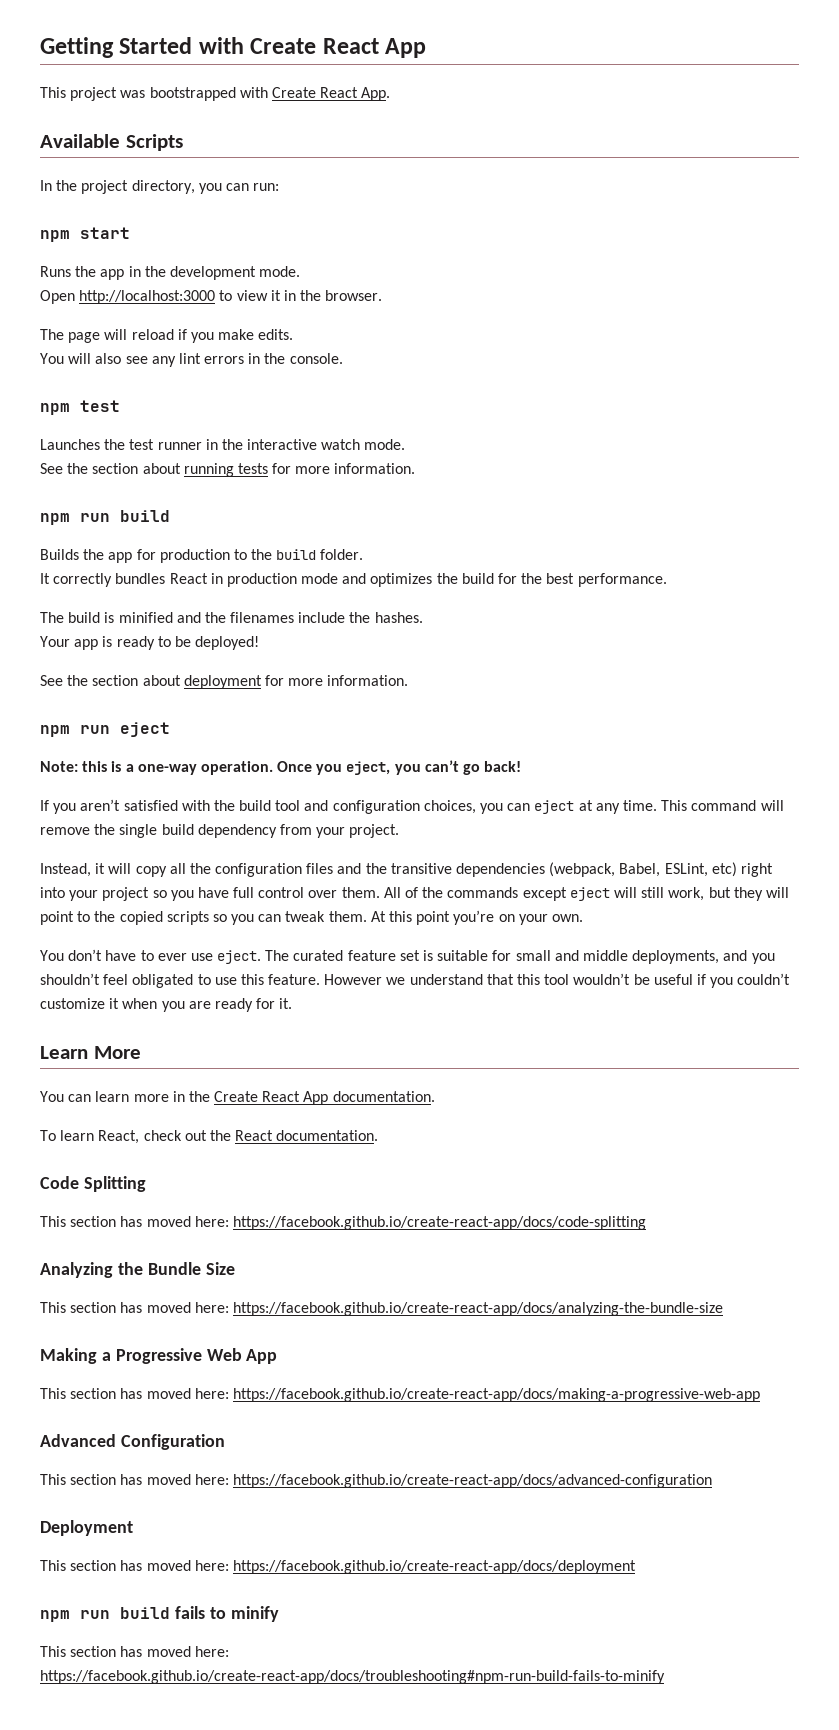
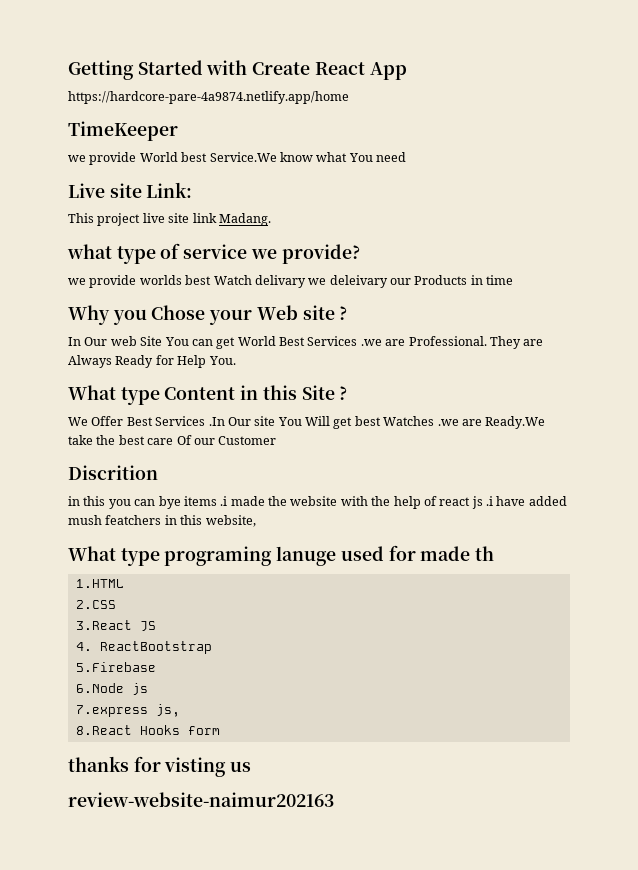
[40,87,391,101] [40,134,183,151] [40,180,280,194] [40,227,130,242] [40,266,301,280] [40,290,383,304] [40,329,294,343] [40,353,343,367] [40,400,120,415] [40,439,406,450] [40,463,416,477] [40,510,170,525] [40,549,364,563] [40,573,667,587] [40,612,423,623] [40,636,260,650] [40,675,409,689] [40,722,170,737] [40,760,522,775] [40,799,784,814] [40,824,400,838] [40,862,773,877] [40,887,789,901] [40,910,583,925] [40,949,775,964] [40,973,791,988] [40,998,293,1012] [40,1046,141,1059] [40,1091,435,1105] [40,1130,379,1144] [40,1176,146,1192] [40,1216,646,1230] [40,1262,235,1278] [40,1302,723,1316] [40,1348,278,1364] [40,1388,760,1402] [40,1434,225,1450] [40,1474,712,1488] [40,1520,133,1536] [40,1560,636,1574] [40,1606,279,1622] [40,1646,229,1657] [40,1670,665,1684] This project was bootstrapped with Create React App. // Available Scripts // In the project directory, you can run: // npm start // Runs the app in the development mode. // Open http://localhost:3000 to view it in the browser. // The page will reload if you make edits. // You will also see any lint errors in the console. // npm test // Launches the test runner in the interactive watch mode. // See the section about running tests for more information. // npm run build // Builds the app for production to the build folder. // It correctly bundles React in production mode and optimizes the build for the best performance. // The build is minified and the filenames include the hashes. // Your app is ready to be deployed! // See the section about deployment for more information. // npm run eject // Note: this is a one-way operation. Once you eject, you can’t go back! // If you aren’t satisfied with the build tool and configuration choices, you can eject at any time. This command will remove the single build dependency from your project. // Instead, it will copy all the configuration files and the transitive dependencies (webpack, Babel, ESLint, etc) right into your project so you have full control over them. All of the commands except eject will still work, but they will point to the copied scripts so you can tweak them. At this point you’re on your own. // You don’t have to ever use eject. The curated feature set is suitable for small and middle deployments, and you shouldn’t feel obligated to use this feature. However we understand that this tool wouldn’t be useful if you couldn’t customize it when you are ready for it. // Learn More // You can learn more in the Create React App documentation. // To learn React, check out the React documentation. // Code Splitting // This section has moved here: https://facebook.github.io/create-react-app/docs/code-splitting // Analyzing the Bundle Size // This section has moved here: https://facebook.github.io/create-react-app/docs/analyzing-the-bundle-size // Making a Progressive Web App // This section has moved here: https://facebook.github.io/create-react-app/docs/making-a-progressive-web-app // Advanced Configuration // This section has moved here: https://facebook.github.io/create-react-app/docs/advanced-configuration // Deployment // This section has moved here: https://facebook.github.io/create-react-app/docs/deployment // npm run build fails to minify // This section has moved here: https://facebook.github.io/create-react-app/docs/troubleshooting#npm-run-build-fails-to-minify -> [68,91,349,104] [68,121,178,141] [68,152,406,165] [68,182,193,198] [68,213,271,226] [67,243,360,264] [68,275,514,288] [68,305,348,325] [68,336,544,349] [68,355,236,368] [68,385,348,405] [68,416,546,429] [68,435,277,445] [68,465,158,480] [68,496,567,509] [68,515,256,527] [68,545,495,566] [75,579,124,588] [75,600,116,609] [75,620,156,631] [75,641,212,654] [75,662,156,672] [75,683,148,695] [75,704,180,717] [75,725,220,735] [68,756,252,777] [68,792,334,807] https://hardcore-pare-4a9874.netlify.app/home // TimeKeeper // we provide World best Service.We know what You need // Live site Link: // This project live site link Madang. // what type of service we provide? // we provide worlds best Watch delivary we deleivary our Products in time // Why you Chose your Web site ? // In Our web Site You can get World Best Services .we are Professional. They are Always Ready for Help You. // What type Content in this Site ? // We Offer Best Services .In Our site You Will get best Watches .we are Ready.We take the best care Of our Customer // Discrition // in this you can bye items .i made the website with the help of react js .i have added mush featchers in this website, // What type programing lanuge used for made th // 1.HTML // 2.CSS // 3.React JS // 4. ReactBootstrap // 5.Firebase // 6.Node js // 7.express js, // 8.React Hooks form // thanks for visting us // review-website-naimur202163

